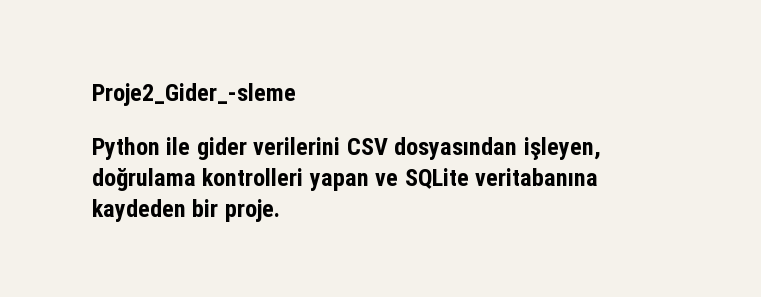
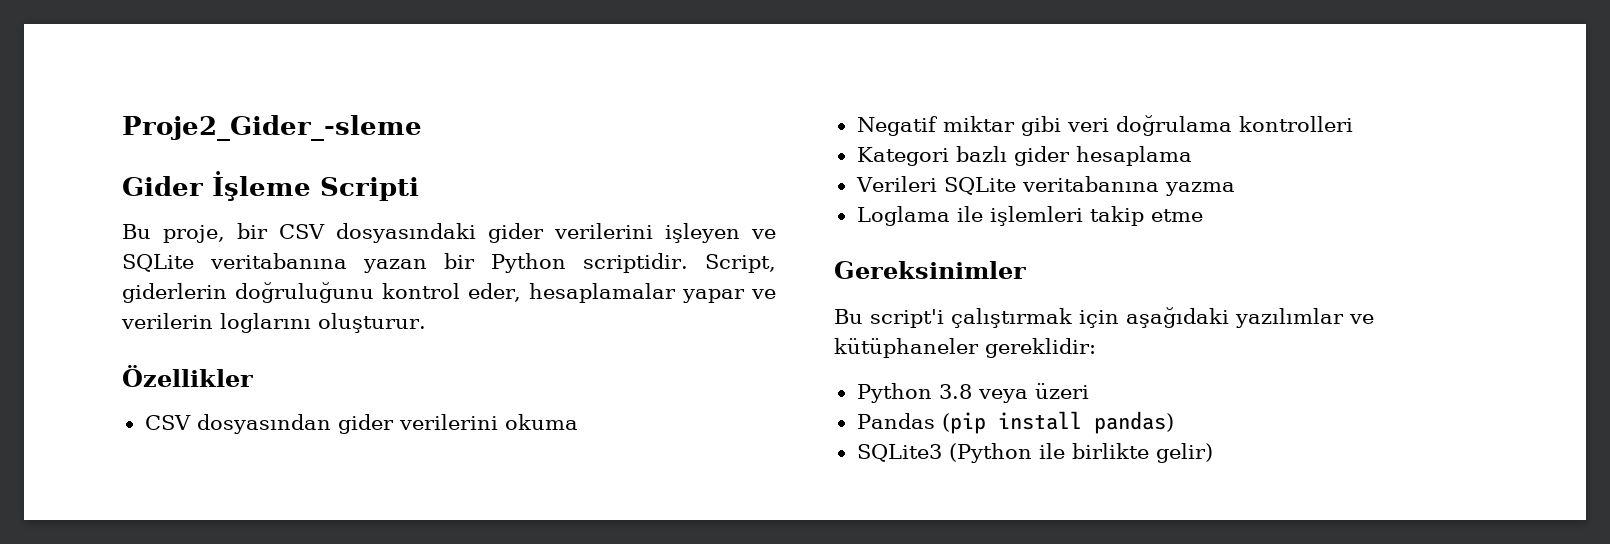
[92,137,601,160] [92,168,599,191] [92,199,280,222] Python ile gider verilerini CSV dosyasından işleyen, doğrulama kontrolleri yapan ve SQLite veritabanına kaydeden bir proje. -> [122,171,419,201] [122,223,776,243] [122,253,776,273] [122,282,776,303] [121,313,426,333] [122,365,253,387] [144,414,578,434] [856,115,1353,136] [856,146,1192,166] [855,176,1235,196] [856,206,1203,226] [834,261,1026,279] [834,307,1374,328] [834,338,1096,358] [856,383,1089,403] [856,411,1174,434] [856,443,1213,463] Gider İşleme Scripti // Bu proje, bir CSV dosyasındaki gider verilerini işleyen ve SQLite veritabanına yazan bir Python scriptidir. Script, giderlerin doğruluğunu kontrol eder, hesaplamalar yapar ve verilerin loglarını oluşturur. // Özellikler // CSV dosyasından gider verilerini okuma // Negatif miktar gibi veri doğrulama kontrolleri // Kategori bazlı gider hesaplama // Verileri SQLite veritabanına yazma // Loglama ile işlemleri takip etme // Gereksinimler // Bu script'i çalıştırmak için aşağıdaki yazılımlar ve kütüphaneler gereklidir: // Python 3.8 veya üzeri // Pandas (pip install pandas) // SQLite3 (Python ile birlikte gelir)

